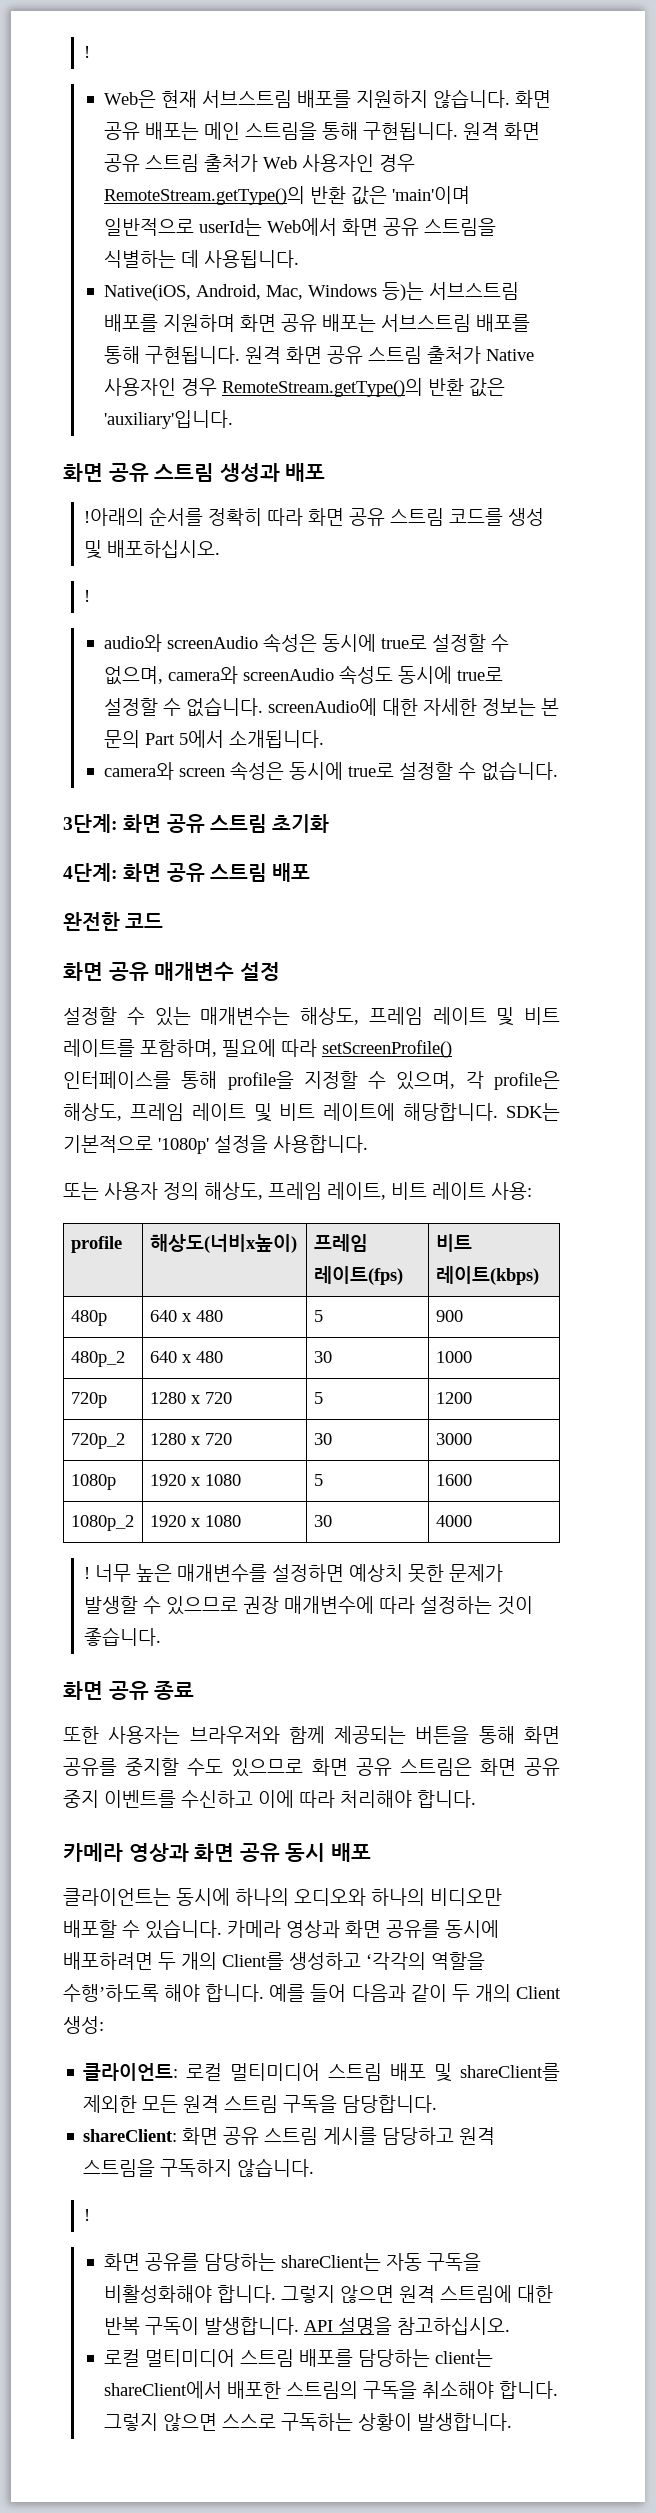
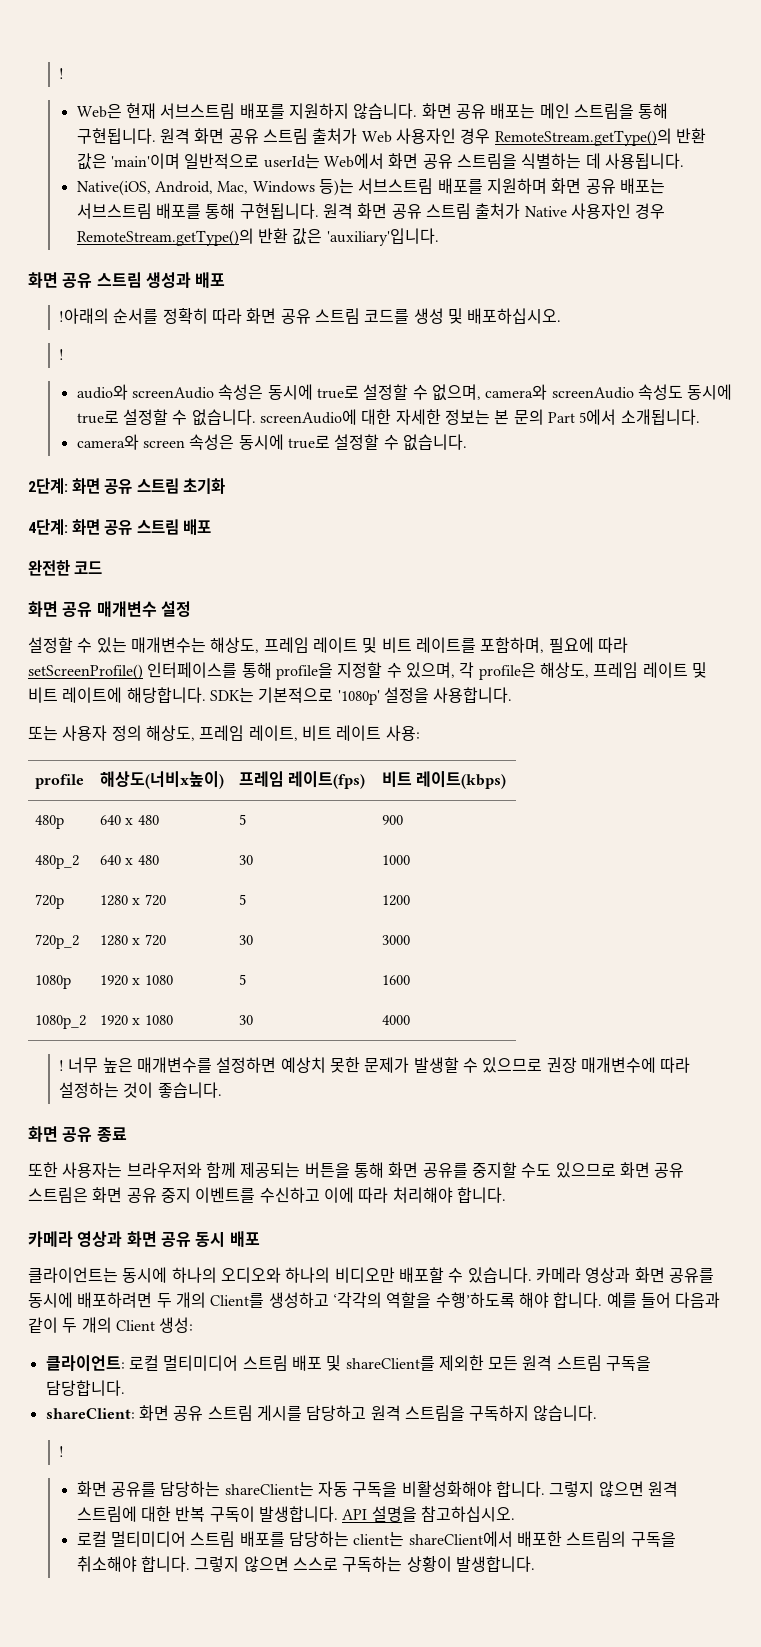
[63,814,118,833] 3단계: -> [28,478,68,494] 2단계:

